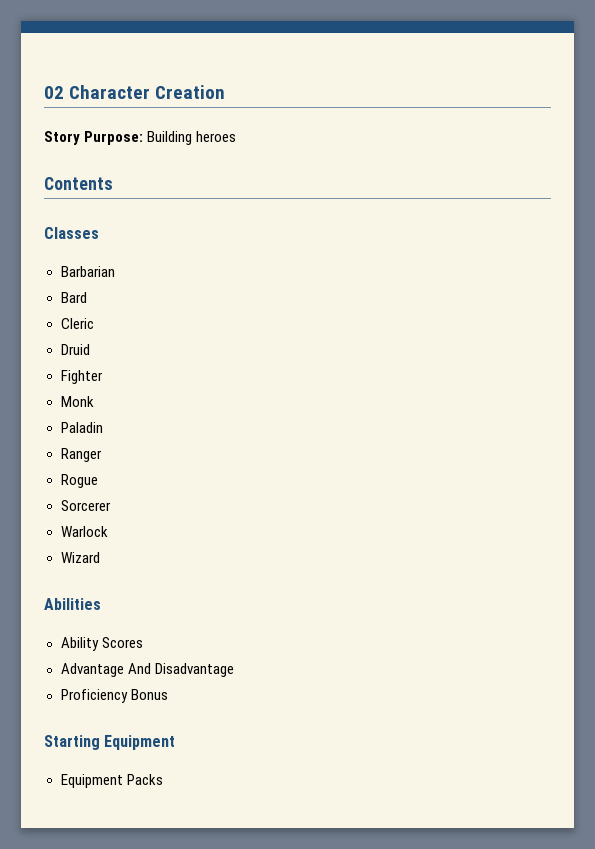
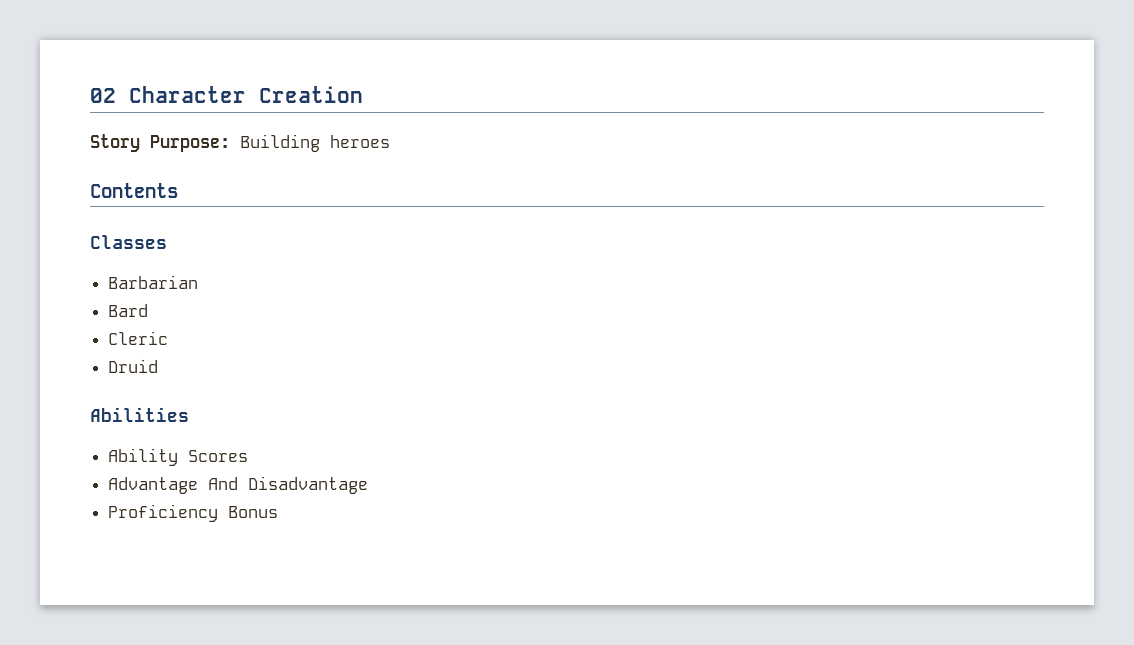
[60,370,103,384] [60,396,94,407] [60,422,103,433] [60,448,102,462] [60,474,98,488] [60,500,111,511] [60,526,108,537] [60,552,100,563] // Fighter // Monk // Paladin // Ranger // Rogue // Sorcerer // Warlock // Wizard -> (159, 366) none
[44,735,176,750] [60,774,163,788] // Starting Equipment // Equipment Packs -> (279, 512) none

